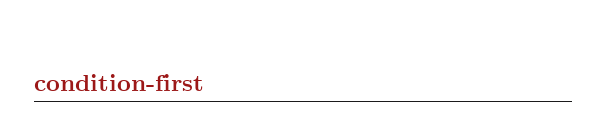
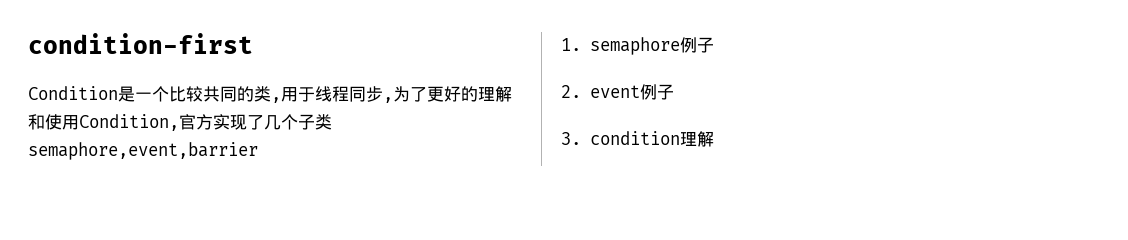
(204, 82) none -> [28,86,512,103] [28,114,332,131] [28,142,258,160] [561,37,714,55] [561,84,674,100] [561,131,714,147] // Condition是一个比较共同的类,用于线程同步,为了更好的理解和使用Condition,官方实现了几个子类semaphore,event,barrier // 1. semaphore例子 // 2. event例子 // 3. condition理解

